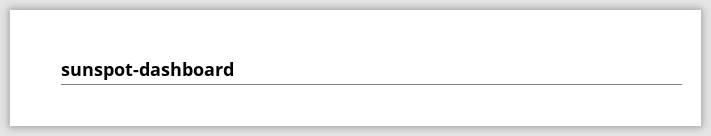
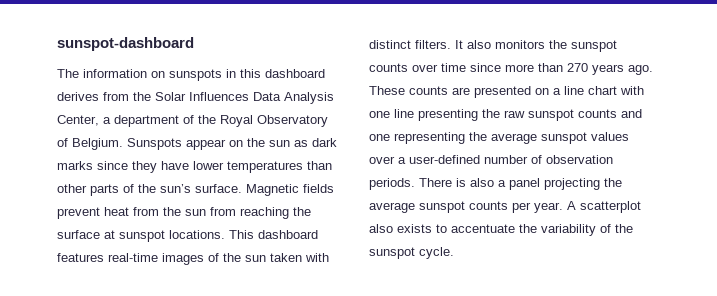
(234, 71) none -> [57,69,325,81] [57,92,334,104] [57,115,328,127] [57,138,337,150] [57,161,332,173] [57,184,334,196] [57,207,311,219] [57,230,318,242] [57,253,329,265] [369,40,617,52] [369,63,653,75] [369,86,644,98] [369,109,642,121] [369,132,629,144] [369,155,613,164] [369,178,622,190] [369,201,641,213] [369,224,633,236] [369,247,454,259] // The information on sunspots in this dashboard derives from the Solar Influences Data Analysis Center, a department of the Royal Observatory of Belgium. Sunspots appear on the sun as dark marks since they have lower temperatures than other parts of the sun’s surface. Magnetic fields prevent heat from the sun from reaching the surface at sunspot locations. This dashboard features real-time images of the sun taken with distinct filters. It also monitors the sunspot counts over time since more than 270 years ago. These counts are presented on a line chart with one line presenting the raw sunspot counts and one representing the average sunspot values over a user-defined number of observation periods. There is also a panel projecting the average sunspot counts per year. A scatterplot also exists to accentuate the variability of the sunspot cycle.

